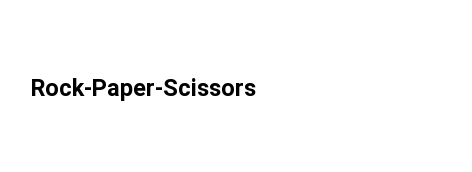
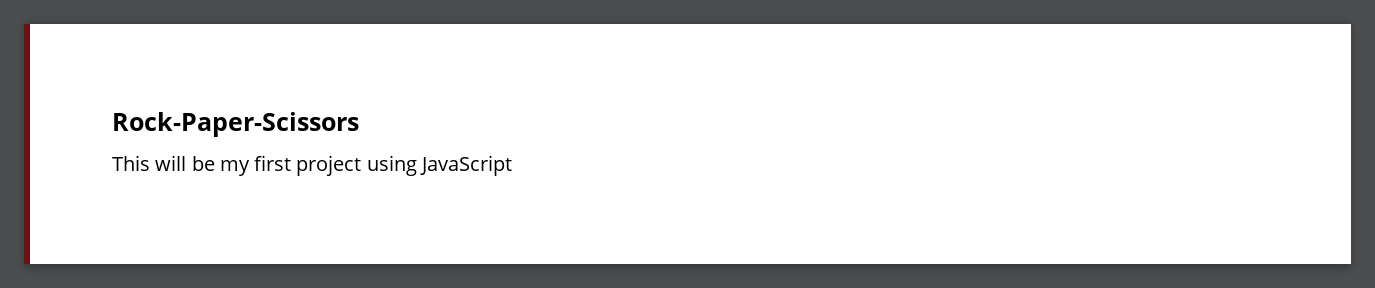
(256, 89) none -> [112,155,512,176] // This will be my first project using JavaScript

